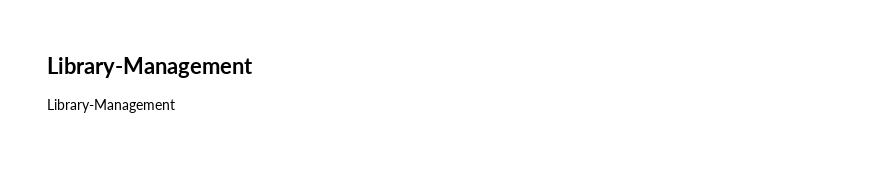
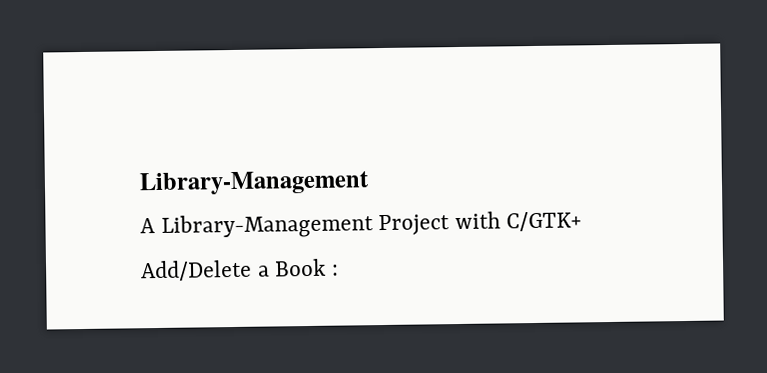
[47,99,175,113] Library-Management -> [140,211,583,239] [140,258,339,282] A Library-Management Project with C/GTK+ // Add/Delete a Book :

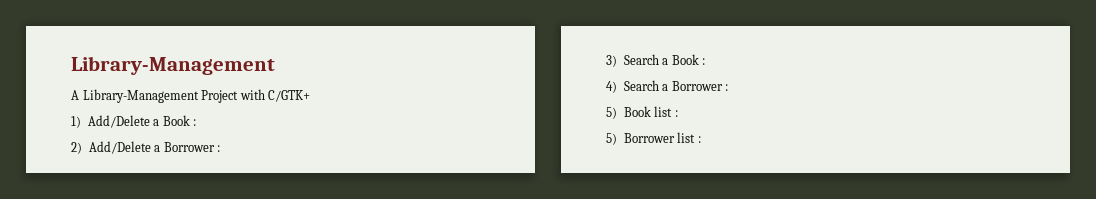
(583, 221) none -> [71,116,81,128] 1)
(339, 270) none -> [71,141,221,154] [606,54,706,67] [606,80,729,93] [606,106,678,119] [606,132,701,145] // 2) Add/Delete a Borrower : // 3) Search a Book : // 4) Search a Borrower : // 5) Book list : // 5) Borrower list :

